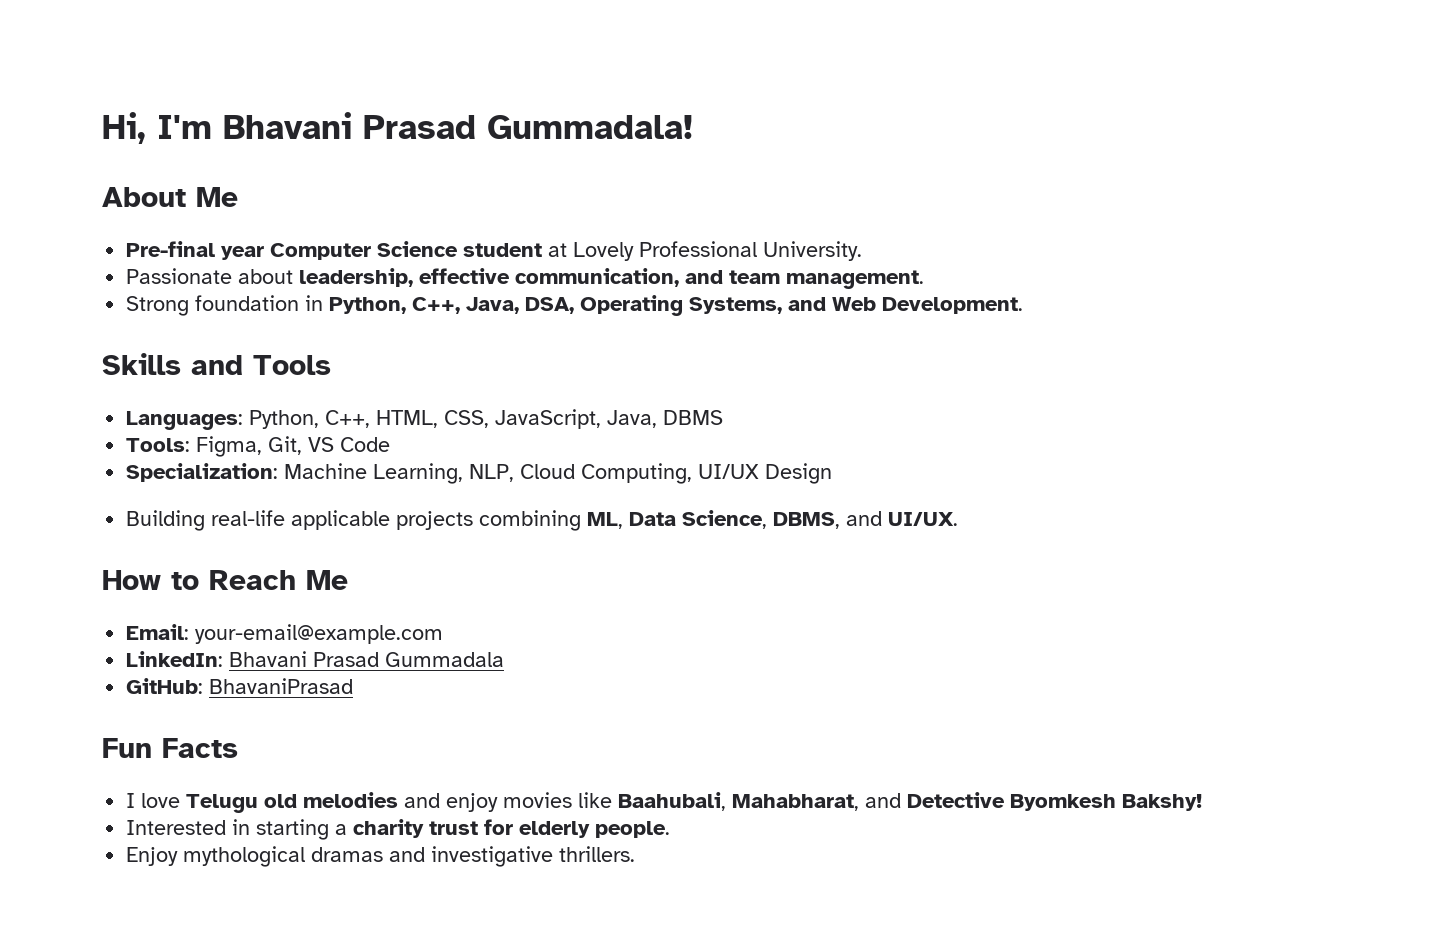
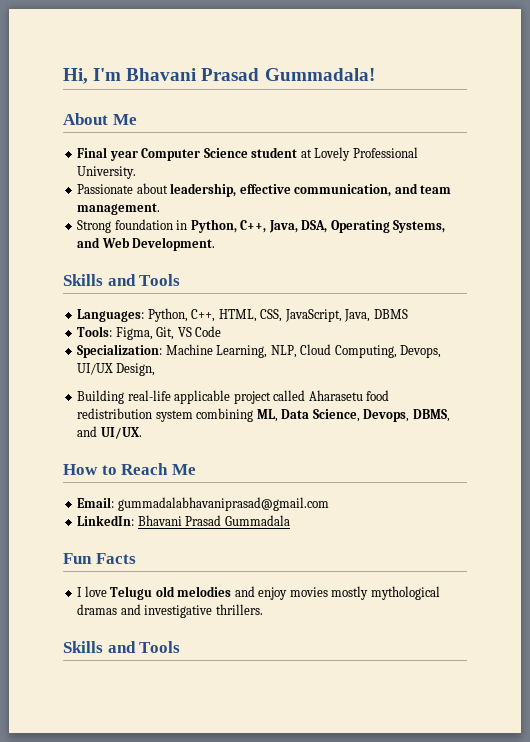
[126,241,216,257] Pre-final -> [77,147,108,158] Final
[698,463,833,484] UI/UX Design -> [400,345,442,358] [77,363,155,376] Devops, UI/UX Design,
[396,511,474,530] projects -> [233,390,390,404] [77,408,193,422] project called Aharasetu food redistribution system
(768, 519) none -> [363,409,410,422] Devops,
[195,624,444,644] your-email@example.com -> [117,497,329,511] gummadalabhavaniprasad@gmail.com
[126,678,354,694] // GitHub: BhavaniPrasad -> (290, 520) none
[578,792,1203,811] [126,819,671,840] [126,847,179,866] like Baahubali, Mahabharat, and Detective Byomkesh Bakshy! // Interested in starting a charity trust for elderly people. // Enjoy -> [331,586,369,600] mostly
(636, 854) none -> [63,641,181,653] // Skills and Tools

